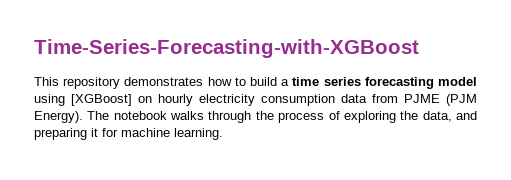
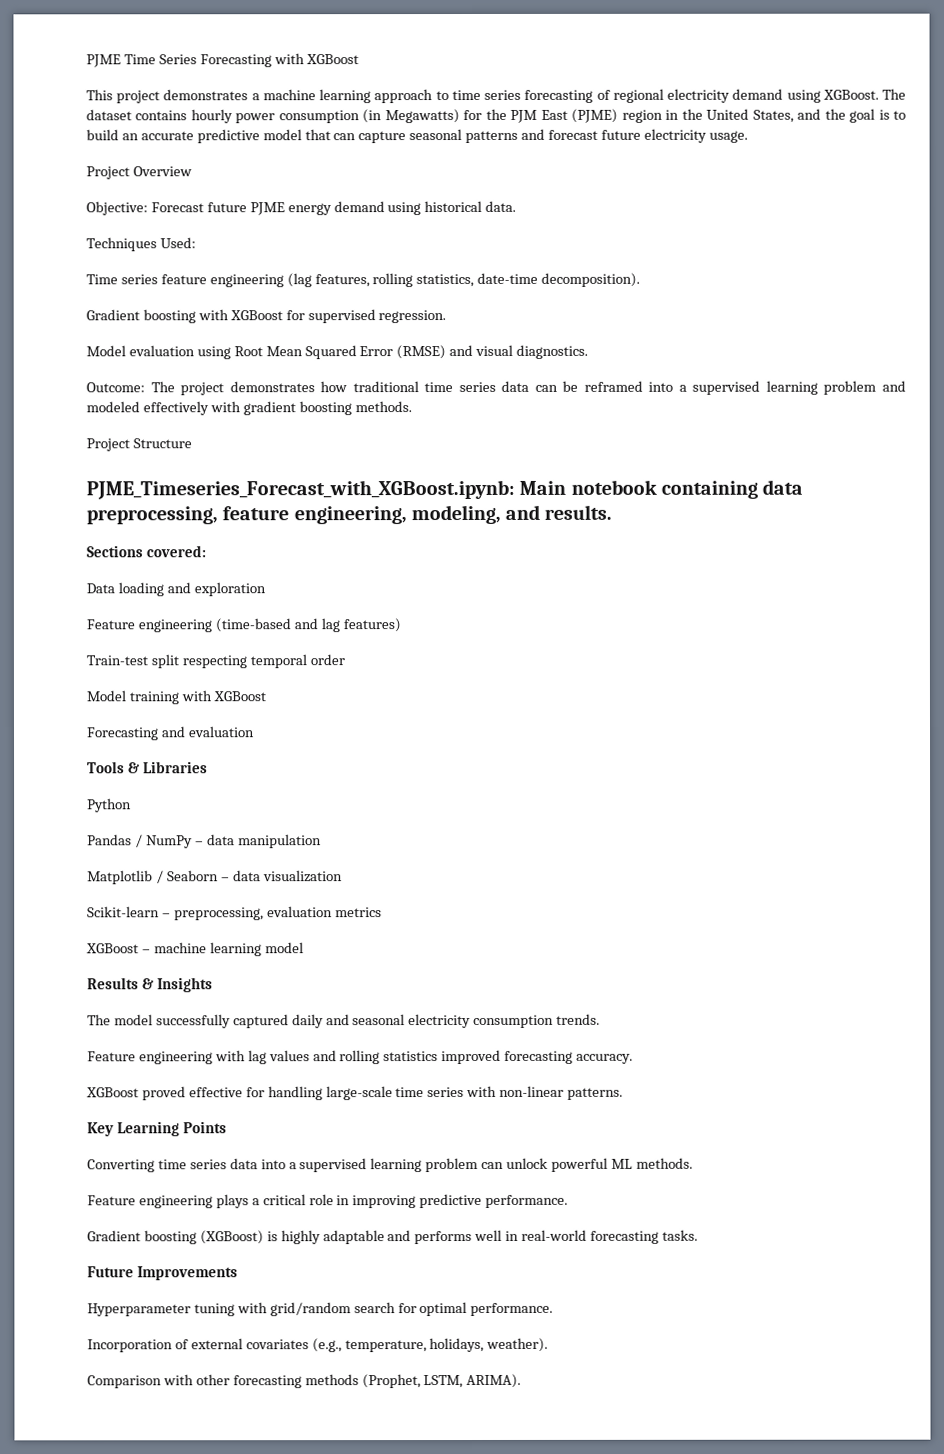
[34,39,419,58] [34,77,477,89] [34,94,477,106] [34,111,478,123] [34,128,223,140] Time-Series-Forecasting-with-XGBoost // This repository demonstrates how to build a time series forecasting model using [XGBoost] on hourly electricity consumption data from PJME (PJM Energy). The notebook walks through the process of exploring the data, and preparing it for machine learning. -> [86,53,359,68] [86,88,907,104] [86,108,907,124] [86,128,748,144] [86,166,192,180] [86,200,517,216] [86,237,196,252] [86,272,641,288] [86,309,447,324] [86,344,589,360] [86,380,906,396] [86,401,412,416] [86,438,192,452] [86,479,804,500] [86,504,613,525] [86,545,206,558] [86,582,266,597] [86,618,401,633] [86,654,345,669] [86,690,266,705] [87,726,255,741] [87,761,208,774] [87,798,132,813] [87,834,322,849] [87,870,343,885] [87,906,382,921] [86,942,304,957] [87,977,213,993] [87,1013,601,1029] [87,1049,634,1065] [86,1085,624,1101] [87,1121,227,1137] [87,1157,693,1173] [87,1193,569,1209] [87,1229,698,1245] [87,1266,238,1281] [87,1302,554,1317] [87,1337,549,1353] [87,1373,522,1389] PJME Time Series Forecasting with XGBoost // This project demonstrates a machine learning approach to time series forecasting of regional electricity demand using XGBoost. The dataset contains hourly power consumption (in Megawatts) for the PJM East (PJME) region in the United States, and the goal is to build an accurate predictive model that can capture seasonal patterns and forecast future electricity usage. // Project Overview // Objective: Forecast future PJME energy demand using historical data. // Techniques Used: // Time series feature engineering (lag features, rolling statistics, date-time decomposition). // Gradient boosting with XGBoost for supervised regression. // Model evaluation using Root Mean Squared Error (RMSE) and visual diagnostics. // Outcome: The project demonstrates how traditional time series data can be reframed into a supervised learning problem and modeled effectively with gradient boosting methods. // Project Structure // PJME_Timeseries_Forecast_with_XGBoost.ipynb: Main notebook containing data preprocessing, feature engineering, modeling, and results. // Sections covered: // Data loading and exploration // Feature engineering (time-based and lag features) // Train-test split respecting temporal order // Model training with XGBoost // Forecasting and evaluation // Tools & Libraries // Python // Pandas / NumPy – data manipulation // Matplotlib / Seaborn – data visualization // Scikit-learn – preprocessing, evaluation metrics // XGBoost – machine learning model // Results & Insights // The model successfully captured daily and seasonal electricity consumption trends. // Feature engineering with lag values and rolling statistics improved forecasting accuracy. // XGBoost proved effective for handling large-scale time series with non-linear patterns. // Key Learning Points // Converting time series data into a supervised learning problem can unlock powerful ML methods. // Feature engineering plays a critical role in improving predictive performance. // Gradient boosting (XGBoost) is highly adaptable and performs well in real-world forecasting tasks. // Future Improvements // Hyperparameter tuning with grid/random search for optimal performance. // Incorporation of external covariates (e.g., temperature, holidays, weather). // Comparison with other forecasting methods (Prophet, LSTM, ARIMA).

